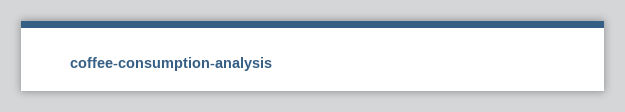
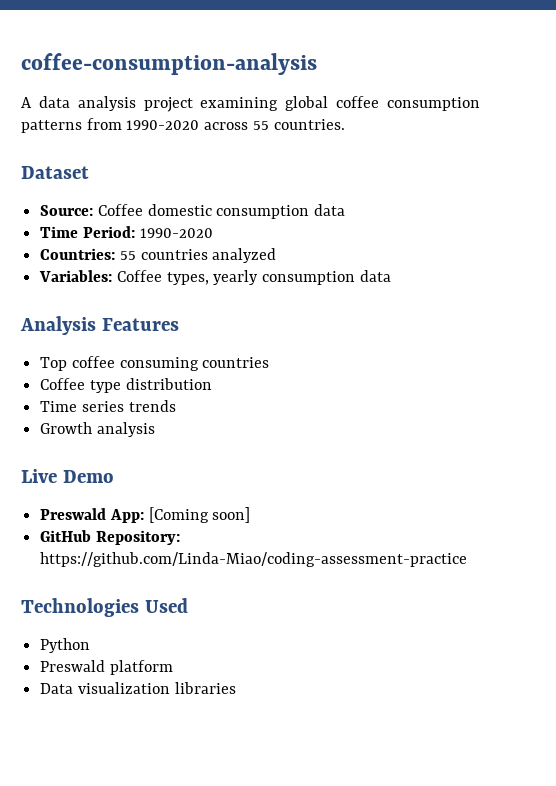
(272, 64) none -> [21,96,480,112] [21,118,345,133] [21,166,89,179] [40,204,346,219] [40,226,213,238] [40,248,277,263] [39,270,391,285] [20,316,179,335] [40,356,270,371] [40,378,212,393] [40,400,176,412] [40,422,155,437] [21,469,114,483] [40,507,251,523] [40,530,180,545] [40,552,468,567] [21,598,188,617] [40,638,91,653] [40,660,173,675] [40,682,236,694] // A data analysis project examining global coffee consumption patterns from 1990-2020 across 55 countries. // Dataset // Source: Coffee domestic consumption data // Time Period: 1990-2020 // Countries: 55 countries analyzed // Variables: Coffee types, yearly consumption data // Analysis Features // Top coffee consuming countries // Coffee type distribution // Time series trends // Growth analysis // Live Demo // Preswald App: [Coming soon] // GitHub Repository: https://github.com/Linda-Miao/coding-assessment-practice // Technologies Used // Python // Preswald platform // Data visualization libraries

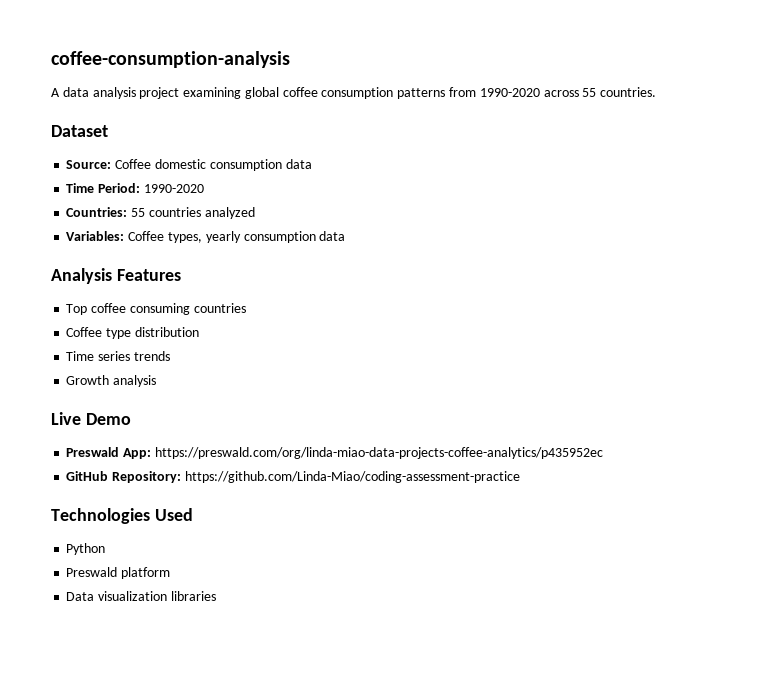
[148,507,251,523] [Coming soon] -> [154,447,603,459] https://preswald.com/org/linda-miao-data-projects-coffee-analytics/p435952ec

